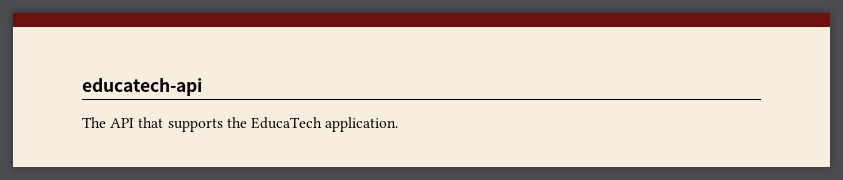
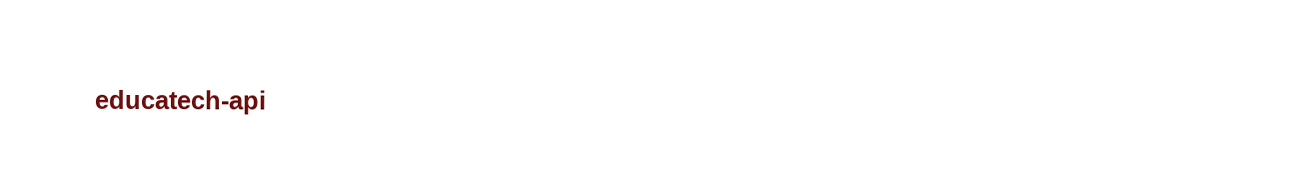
[82,117,399,132] // The API that supports the EducaTech application. -> (266, 102) none

